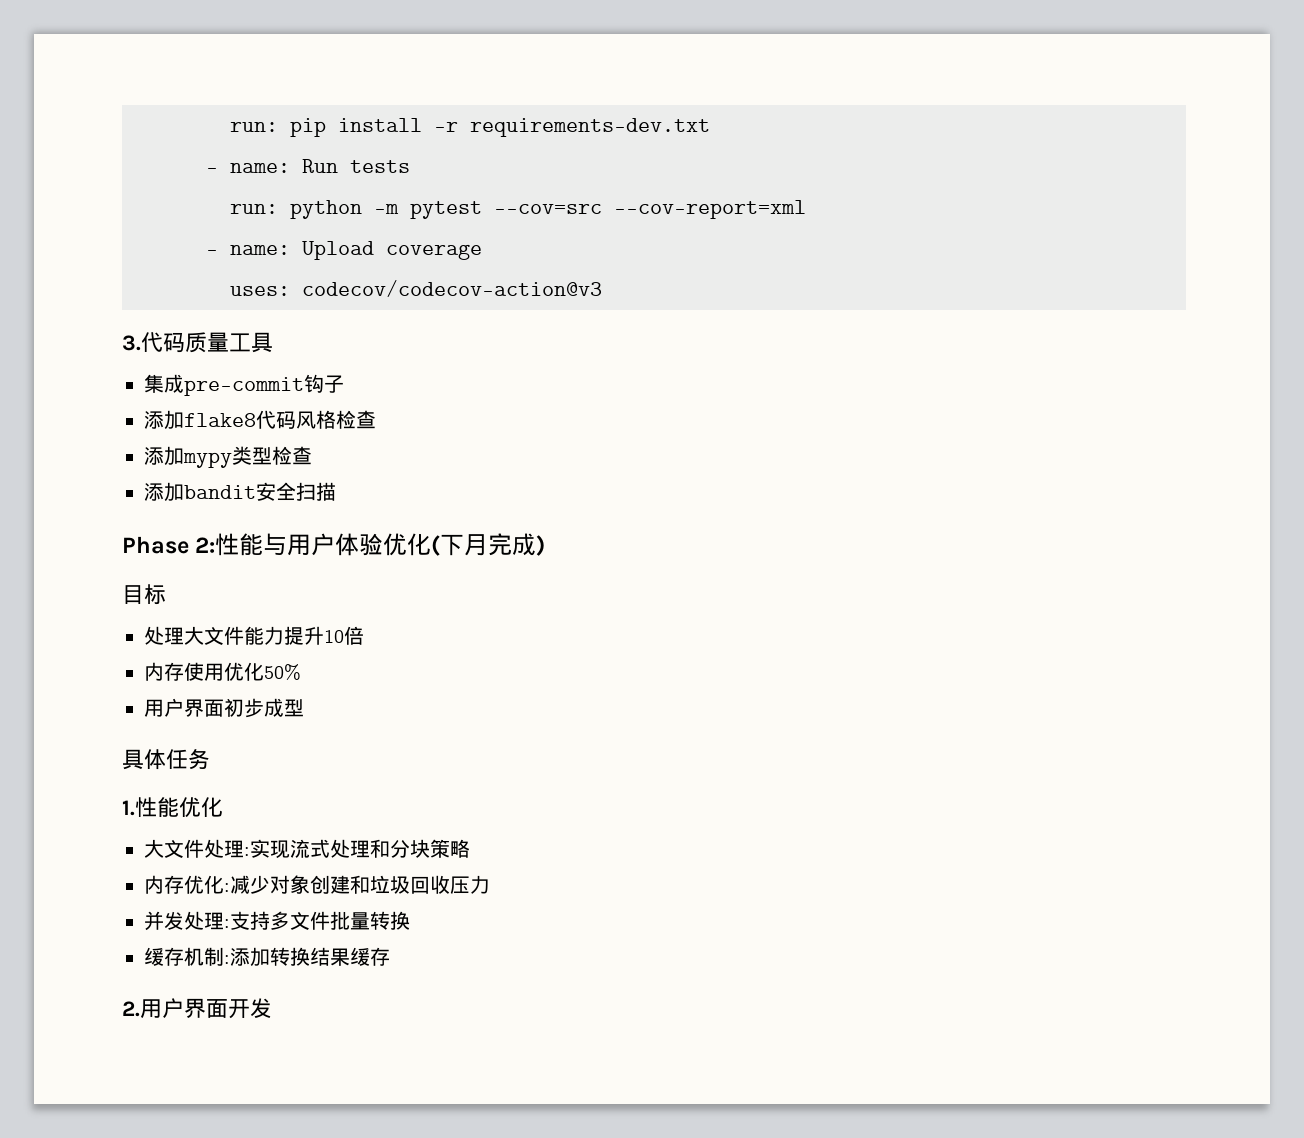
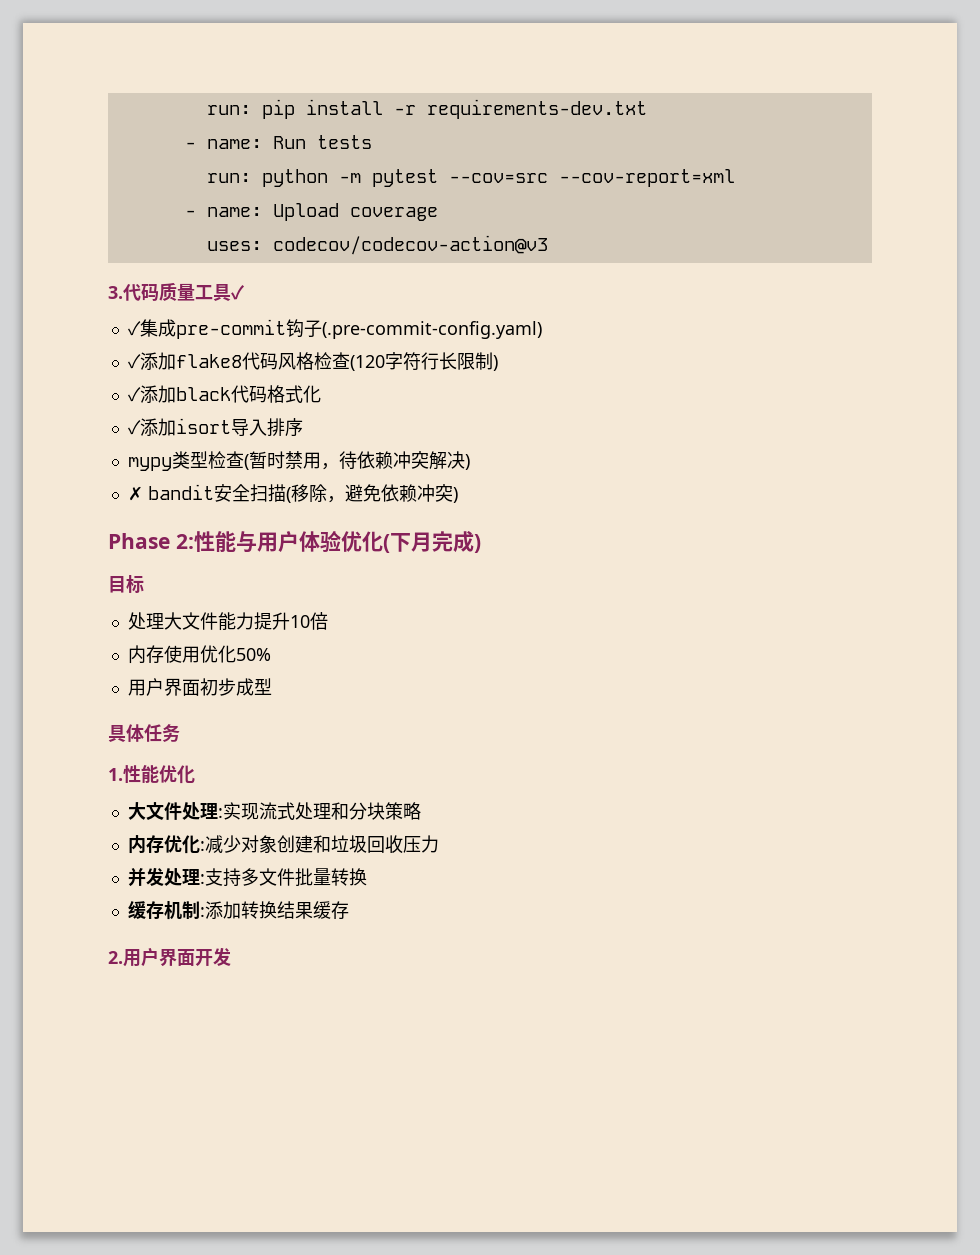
(273, 342) // -> [231,285,245,300] [127,321,141,336] ✓ // ✓
(344, 384) // -> [321,321,542,339] [127,354,141,369] (.pre-commit-config.yaml) // ✓
[144,446,312,468] [144,482,336,502] // 添加mypy类型检查 // 添加bandit安全扫描 -> [349,352,498,371] [127,385,321,403] [127,418,303,437] [127,451,470,471] [127,484,458,503] (120字符行长限制) // ✓添加black代码格式化 // ✓添加isort导入排序 // mypy类型检查(暂时禁用，待依赖冲突解决) // ✗ bandit安全扫描(移除，避免依赖冲突)

